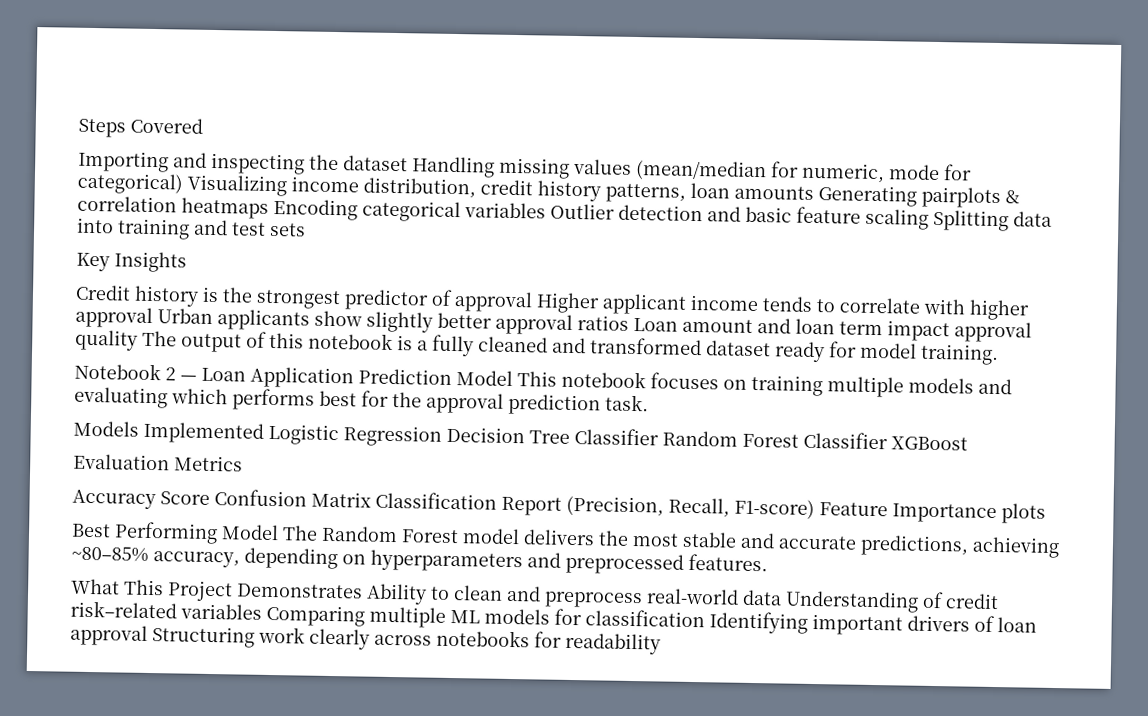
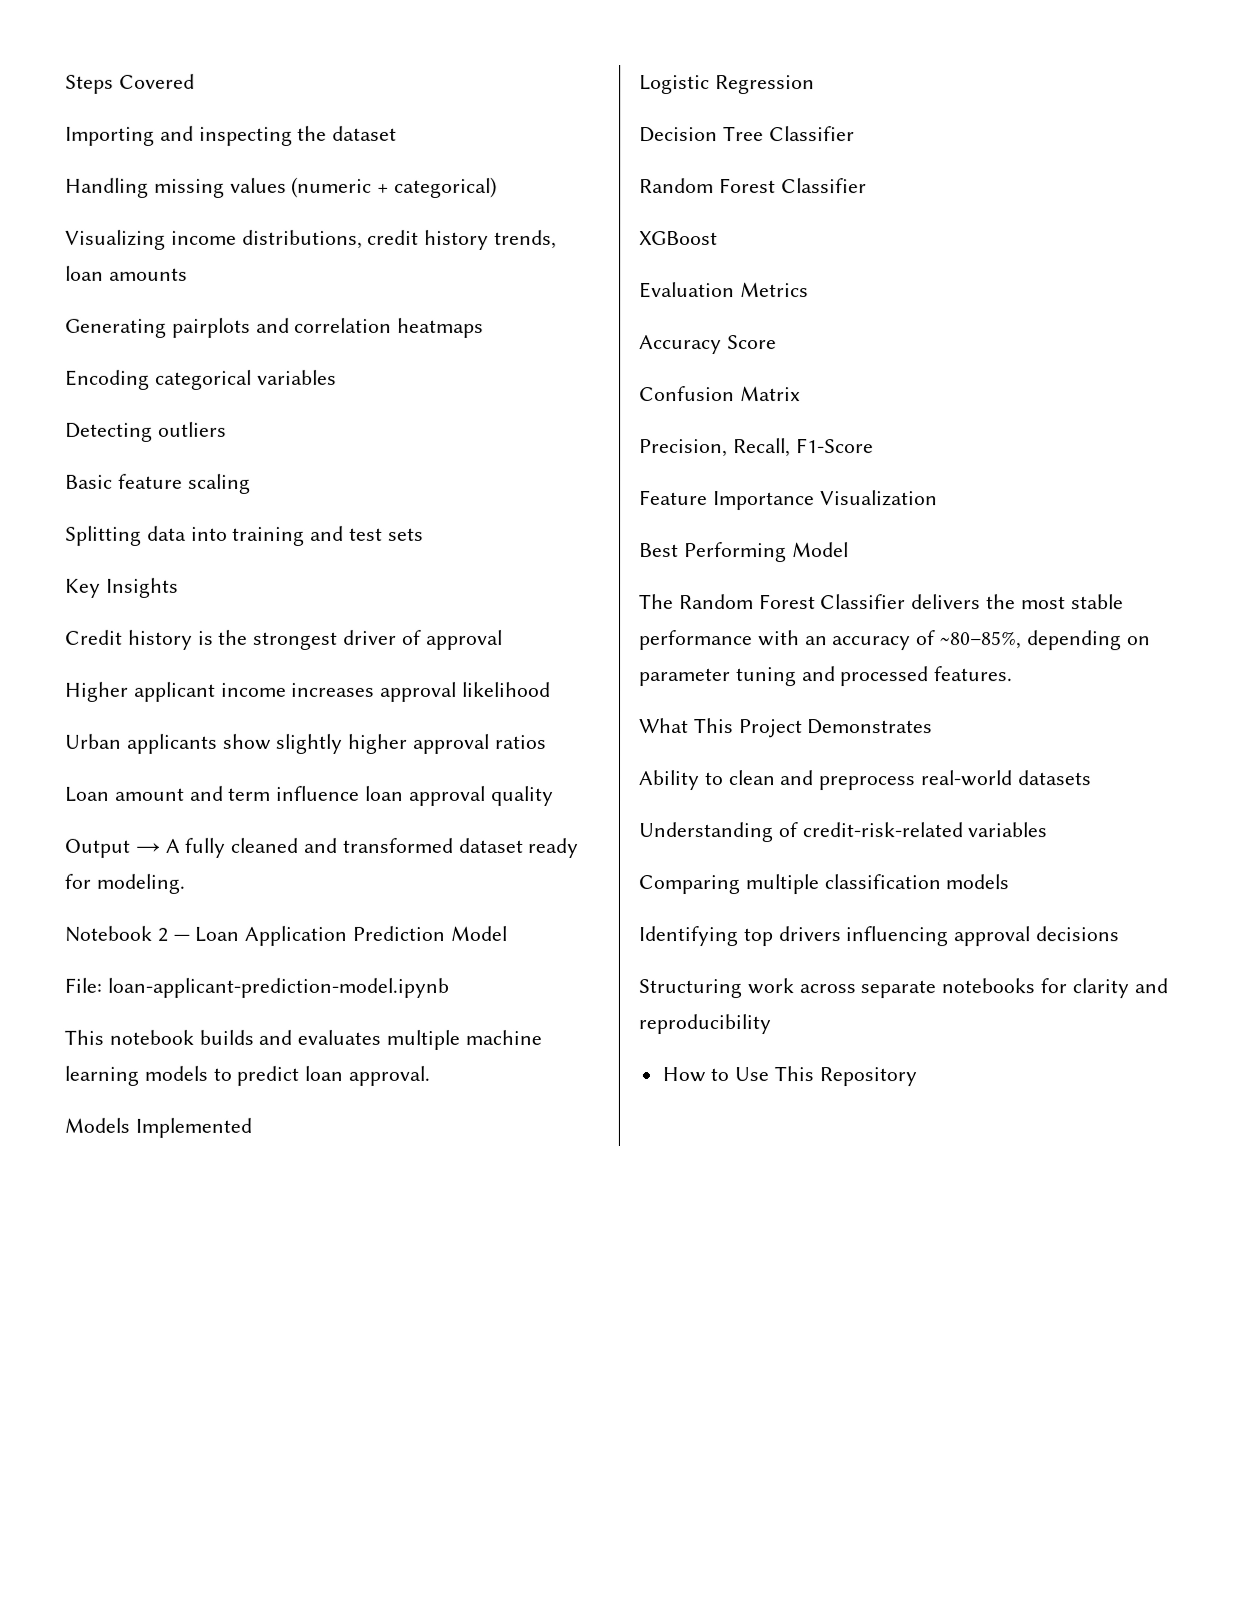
(408, 163) none -> (398, 133) //
[635,160,972,184] (mean/median for numeric, mode for -> [291,176,390,198] (numeric +
(183, 183) none -> (498, 187) //
[363,177,476,199] distribution, -> [241,229,363,249] distributions,
[605,183,686,203] patterns, -> [494,229,558,249] trends,
(814, 192) none -> (188, 274) //
[1005,190,1020,204] & -> [255,317,290,333] and
(269, 208) none -> (485, 327) //
[550,203,792,223] Outlier detection and basic -> [65,421,227,442] [65,474,113,489] // Detecting outliers // Basic
(929, 219) none -> (251, 483) //
[344,289,429,311] predictor -> [343,629,398,645] driver
(533, 302) none -> (503, 639) //
[762,296,1030,321] [75,306,153,329] tends to correlate with higher approval -> [291,681,552,702] increases approval likelihood //
[437,312,492,329] better -> [348,733,409,754] higher
(629, 323) none -> (547, 741) //
[795,318,950,342] loan term impact -> [228,785,405,801] term influence loan
[142,330,428,353] The output of this notebook is a -> [64,838,180,858] // Output → A
[860,342,999,366] model training. -> [95,873,185,894] modeling.
[517,370,1012,398] [74,386,649,416] This notebook focuses on training multiple models and evaluating which performs best for the approval prediction task. -> [64,977,449,998] [64,1029,542,1050] [64,1065,431,1086] // File: loan-applicant-prediction-model.ipynb // This notebook builds and evaluates multiple machine learning models to predict loan approval.
(264, 432) none -> (252, 1127) //
(442, 436) none -> (815, 85) //
[662,430,888,450] Random Forest Classifier -> [639,178,867,194] // Random Forest Classifier //
(210, 498) none -> (777, 342) //
[375,491,815,520] Classification Report (Precision, Recall, F1-score) -> [639,438,874,458] // Precision, Recall, F1-Score //
[1001,503,1046,524] plots -> [819,490,938,507] Visualization
(279, 532) none -> (849, 550) //
[462,528,520,545] model -> [820,594,907,610] Classifier
[740,532,1060,559] [71,545,684,575] and accurate predictions, achieving ~80–85% accuracy, depending on hyperparameters and preprocessed -> [639,630,1151,651] [639,666,930,687] performance with an accuracy of ~80–85%, depending on parameter tuning and processed
(363, 591) none -> (934, 727) //
[742,589,782,606] data -> [1017,770,1092,786] datasets //
[945,593,999,610] [70,600,262,620] credit risk–related variables -> [801,822,1048,838] credit-risk-related variables //
[450,608,1037,636] [70,624,661,655] ML models for classification Identifying important drivers of loan approval Structuring work clearly across notebooks for readability -> [823,874,1010,890] [638,926,1120,947] [638,978,1168,999] [638,1014,771,1035] [661,1066,917,1087] classification models // Identifying top drivers influencing approval decisions // Structuring work across separate notebooks for clarity and reproducibility // How to Use This Repository

